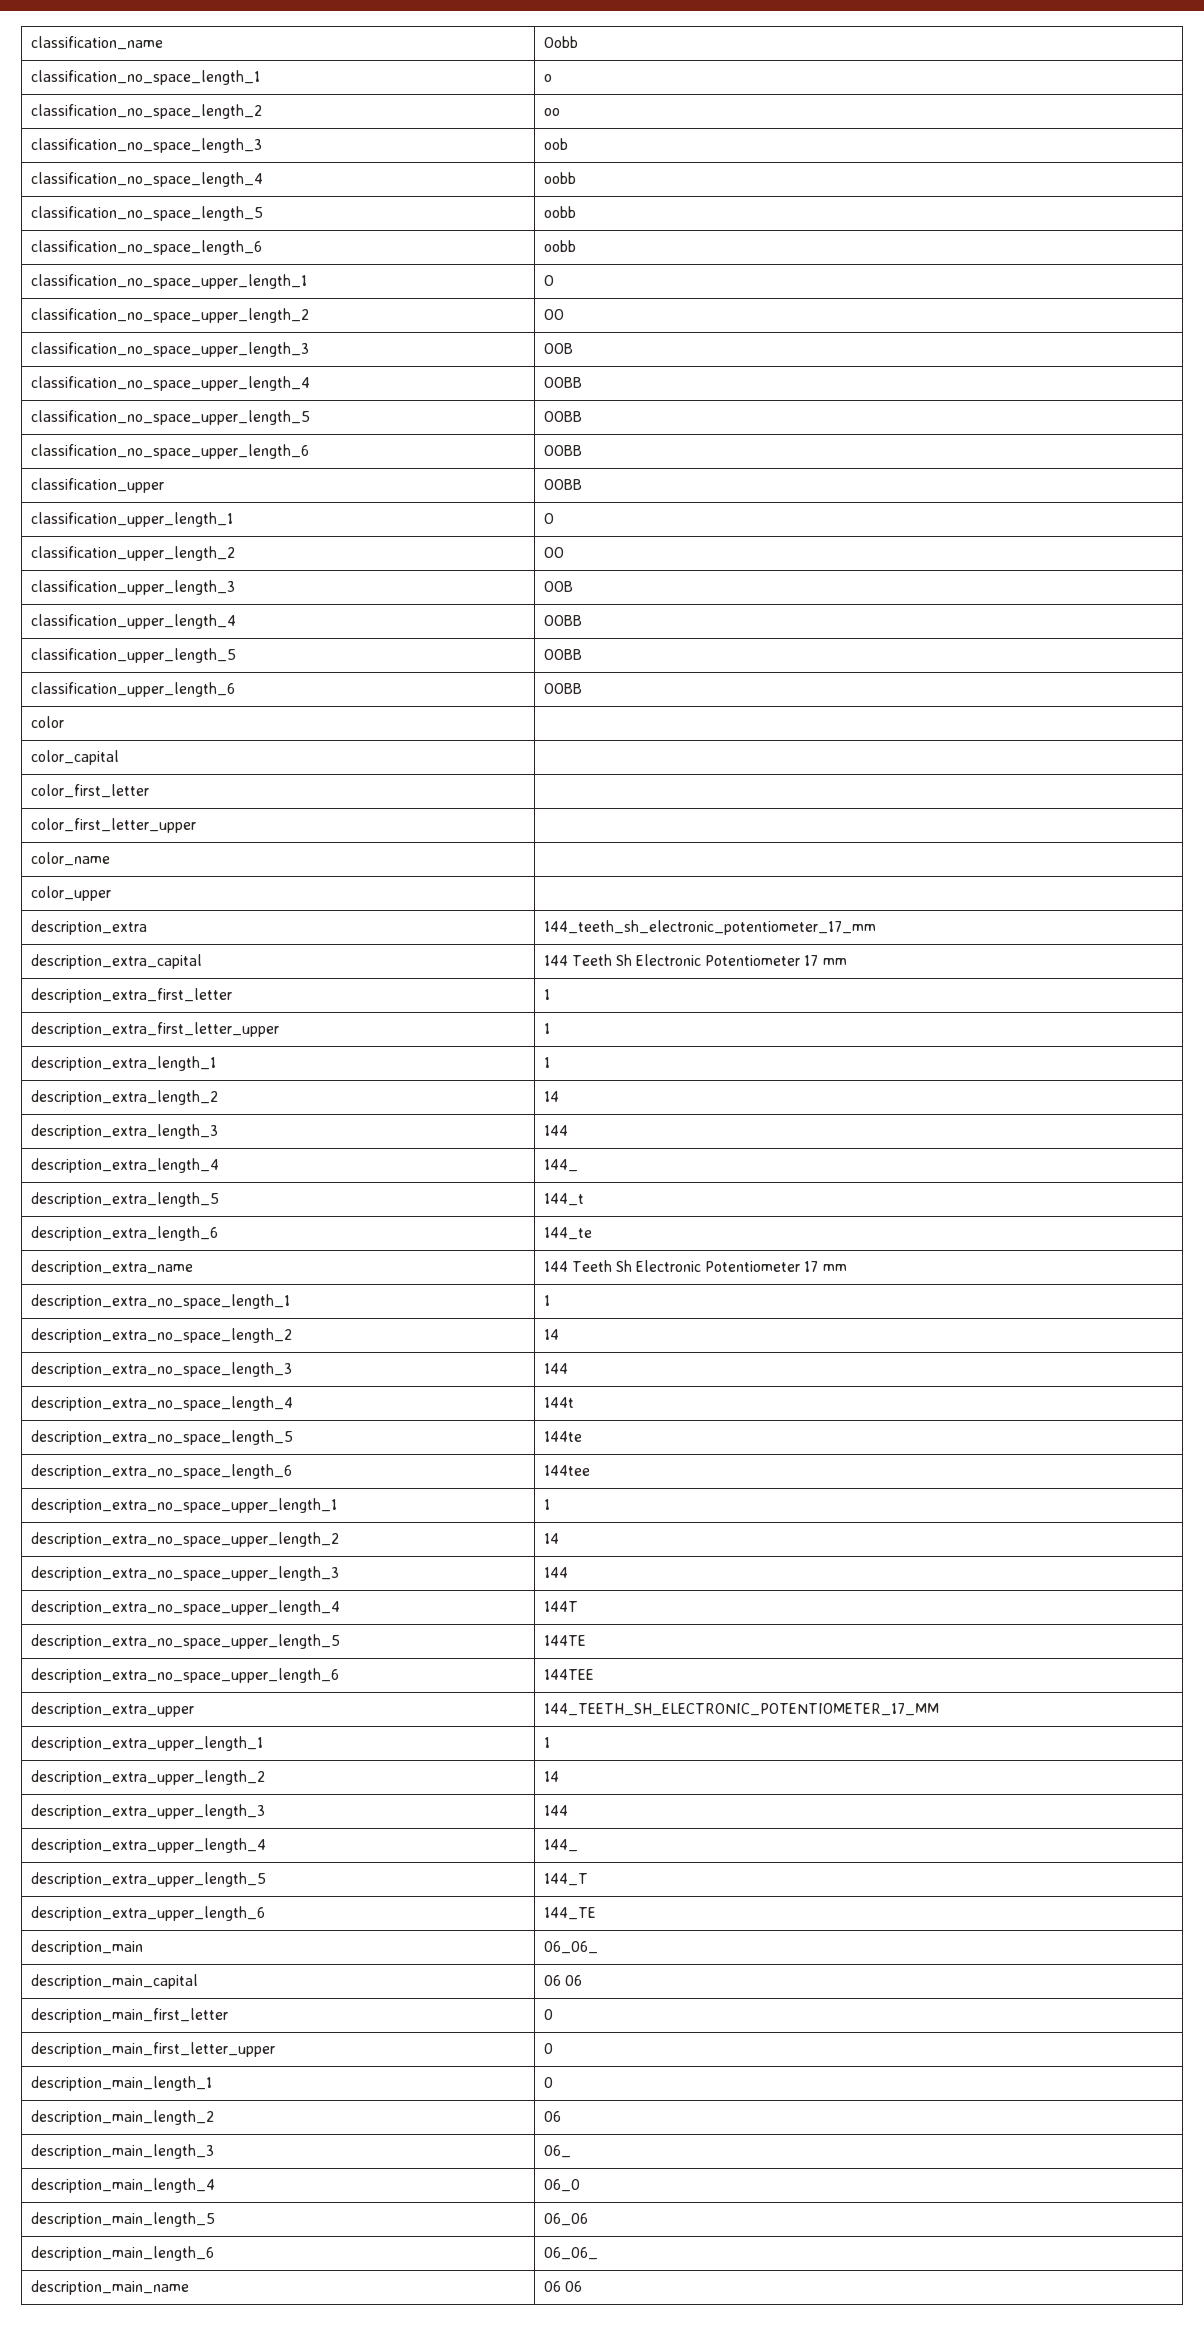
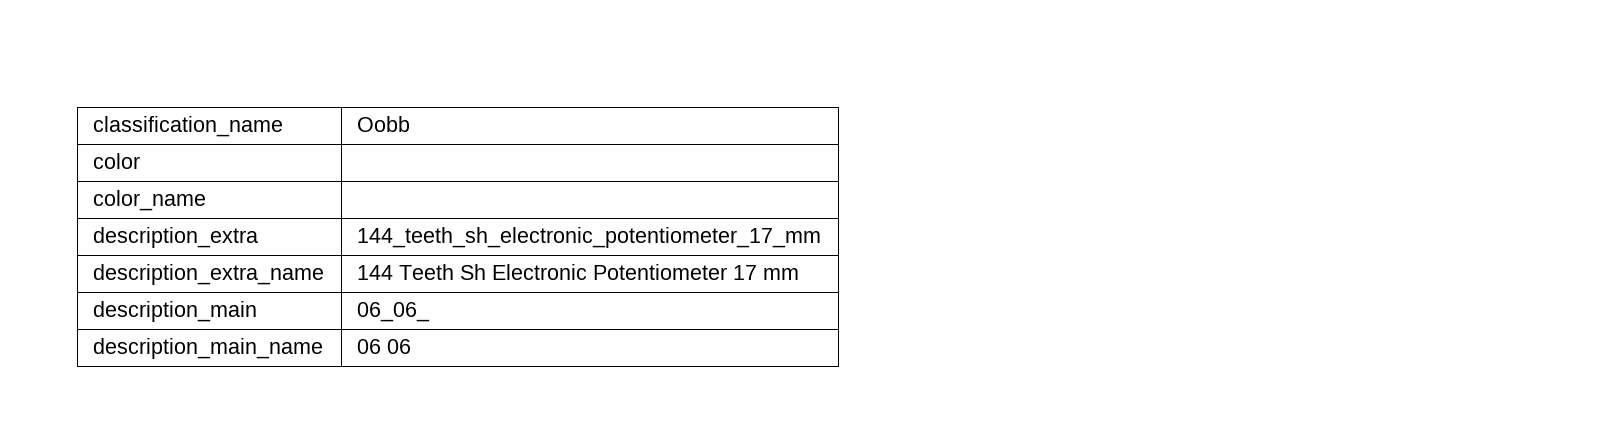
[30,70,260,85] [543,74,552,82] [30,104,262,119] [543,108,560,116] [30,138,262,153] [543,138,568,150] [30,172,263,187] [543,172,576,184] [30,206,263,221] [543,206,576,218] [30,240,262,255] [543,240,576,252] [30,274,307,289] [543,275,554,286] [30,308,309,323] [543,309,564,320] [30,342,309,357] [543,343,573,354] [30,376,310,391] [543,377,582,388] [30,410,310,425] [543,411,582,422] [30,444,309,459] [543,445,582,456] [30,478,164,493] [543,479,582,490] [30,512,233,527] [543,513,554,524] [30,546,235,561] [543,547,564,558] [30,580,235,595] [543,581,573,592] [30,614,236,629] [543,615,582,626] [30,648,236,663] [543,649,582,660] [30,682,235,697] [543,683,582,694] [30,716,64,728] [30,750,119,765] [30,784,149,798] [30,818,196,833] classification_no_space_length_1 | o // classification_no_space_length_2 | oo // classification_no_space_length_3 | oob // classification_no_space_length_4 | oobb // classification_no_space_length_5 | oobb // classification_no_space_length_6 | oobb // classification_no_space_upper_length_1 | O // classification_no_space_upper_length_2 | OO // classification_no_space_upper_length_3 | OOB // classification_no_space_upper_length_4 | OOBB // classification_no_space_upper_length_5 | OOBB // classification_no_space_upper_length_6 | OOBB // classification_upper | OOBB // classification_upper_length_1 | O // classification_upper_length_2 | OO // classification_upper_length_3 | OOB // classification_upper_length_4 | OOBB // classification_upper_length_5 | OOBB // classification_upper_length_6 | OOBB // color | // color_capital | // color_first_letter | // color_first_letter_upper -> [93,153,141,169] color
[30,886,111,901] // color_upper | -> (207, 200) none
[30,954,202,969] [543,954,847,966] [30,988,232,1003] [543,989,550,1000] [30,1022,279,1037] [543,1023,550,1034] [30,1056,216,1071] [543,1057,550,1068] [30,1090,218,1105] [543,1091,559,1102] [30,1124,218,1139] [543,1125,568,1136] [30,1158,219,1173] [543,1159,578,1172] [30,1192,219,1207] [543,1193,584,1206] [30,1226,218,1241] [543,1227,592,1240] // description_extra_capital | 144 Teeth Sh Electronic Potentiometer 17 mm // description_extra_first_letter | 1 // description_extra_first_letter_upper | 1 // description_extra_length_1 | 1 // description_extra_length_2 | 14 // description_extra_length_3 | 144 // description_extra_length_4 | 144_ // description_extra_length_5 | 144_t // description_extra_length_6 | 144_te -> (822, 237) none
[30,1294,290,1309] [543,1295,550,1306] [30,1328,292,1343] [543,1329,559,1340] [30,1362,292,1377] [543,1363,568,1374] [30,1396,293,1411] [543,1397,574,1408] [30,1430,293,1445] [543,1431,582,1442] [30,1464,292,1479] [543,1465,590,1476] [30,1498,337,1513] [543,1499,550,1510] [30,1532,339,1547] [543,1533,559,1544] [30,1566,339,1581] [543,1567,568,1578] [30,1600,340,1615] [543,1601,578,1612] [30,1634,340,1649] [543,1635,586,1646] [30,1668,339,1683] [543,1669,594,1680] [30,1702,194,1717] [543,1703,939,1716] [30,1736,263,1751] [543,1737,550,1748] [30,1770,265,1785] [543,1771,559,1782] [30,1804,265,1819] [543,1805,568,1816] [30,1838,266,1853] [543,1839,578,1852] [30,1872,266,1887] [543,1873,588,1886] [30,1906,265,1921] [543,1907,596,1920] [30,1940,143,1955] [543,1941,598,1954] [30,1974,198,1989] [543,1975,582,1986] [30,2008,228,2023] [543,2009,553,2020] [30,2042,275,2057] [543,2043,553,2054] [30,2076,212,2091] [543,2077,553,2088] [30,2110,214,2125] [543,2111,561,2122] [30,2144,214,2159] [543,2145,571,2158] [30,2178,215,2193] [543,2179,580,2192] [30,2212,215,2227] [543,2213,588,2226] [30,2246,214,2261] description_extra_no_space_length_1 | 1 // description_extra_no_space_length_2 | 14 // description_extra_no_space_length_3 | 144 // description_extra_no_space_length_4 | 144t // description_extra_no_space_length_5 | 144te // description_extra_no_space_length_6 | 144tee // description_extra_no_space_upper_length_1 | 1 // description_extra_no_space_upper_length_2 | 14 // description_extra_no_space_upper_length_3 | 144 // description_extra_no_space_upper_length_4 | 144T // description_extra_no_space_upper_length_5 | 144TE // description_extra_no_space_upper_length_6 | 144TEE // description_extra_upper | 144_TEETH_SH_ELECTRONIC_POTENTIOMETER_17_MM // description_extra_upper_length_1 | 1 // description_extra_upper_length_2 | 14 // description_extra_upper_length_3 | 144 // description_extra_upper_length_4 | 144_ // description_extra_upper_length_5 | 144_T // description_extra_upper_length_6 | 144_TE // description_main | 06_06_ // description_main_capital | 06 06 // description_main_first_letter | 0 // description_main_first_letter_upper | 0 // description_main_length_1 | 0 // description_main_length_2 | 06 // description_main_length_3 | 06_ // description_main_length_4 | 06_0 // description_main_length_5 | 06_06 // description_main_length_6 -> [93,301,258,322] description_main

